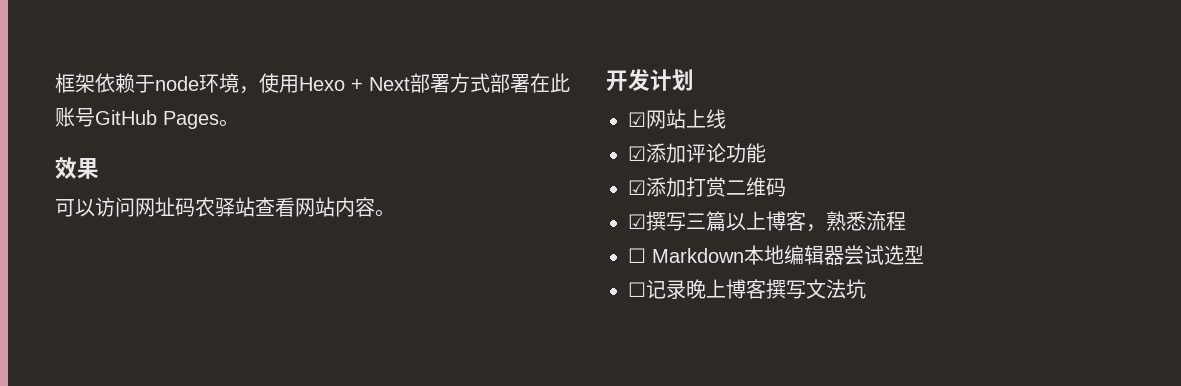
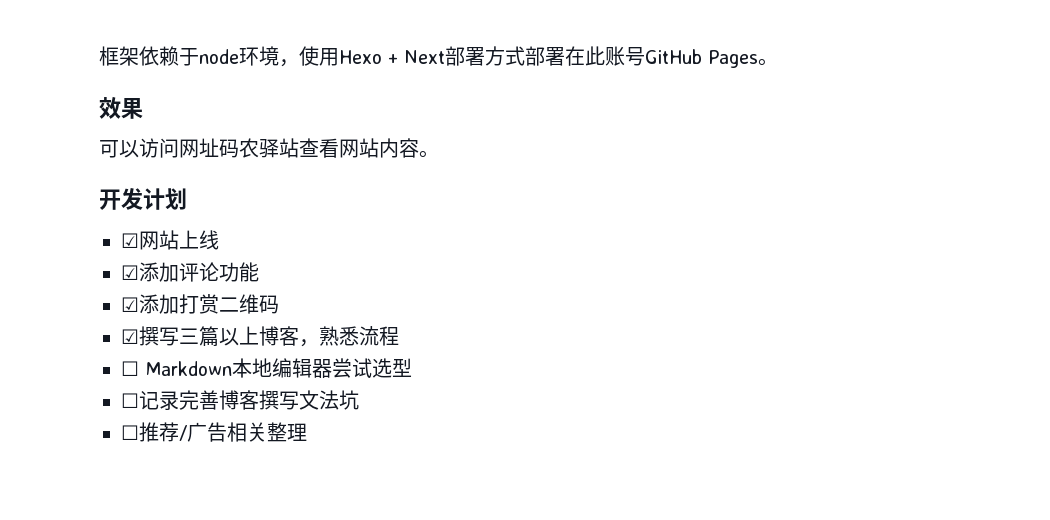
[686,279,726,299] 晚上 -> [179,390,219,410] 完善
(866, 289) none -> [121,422,307,442] // ☐推荐/广告相关整理

